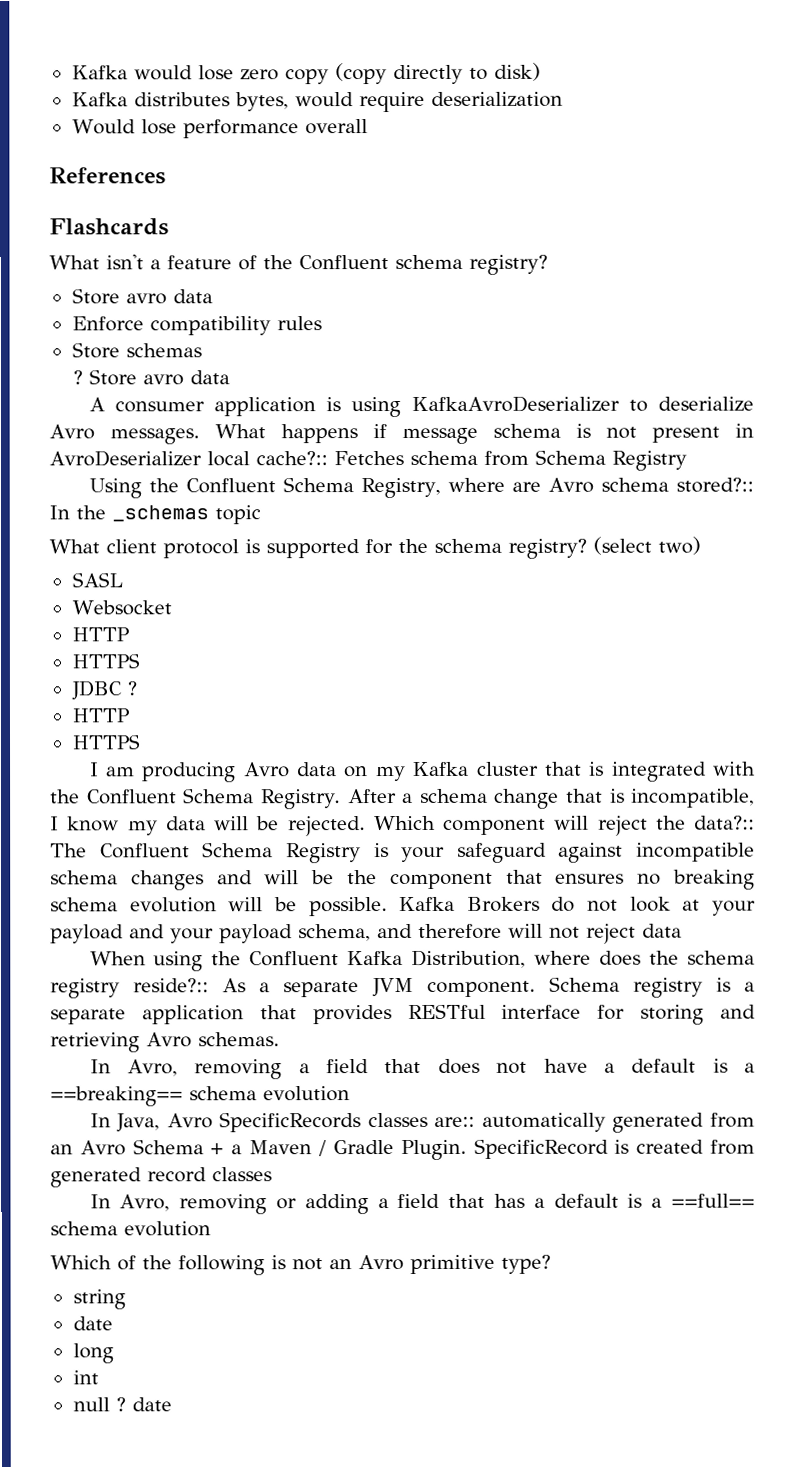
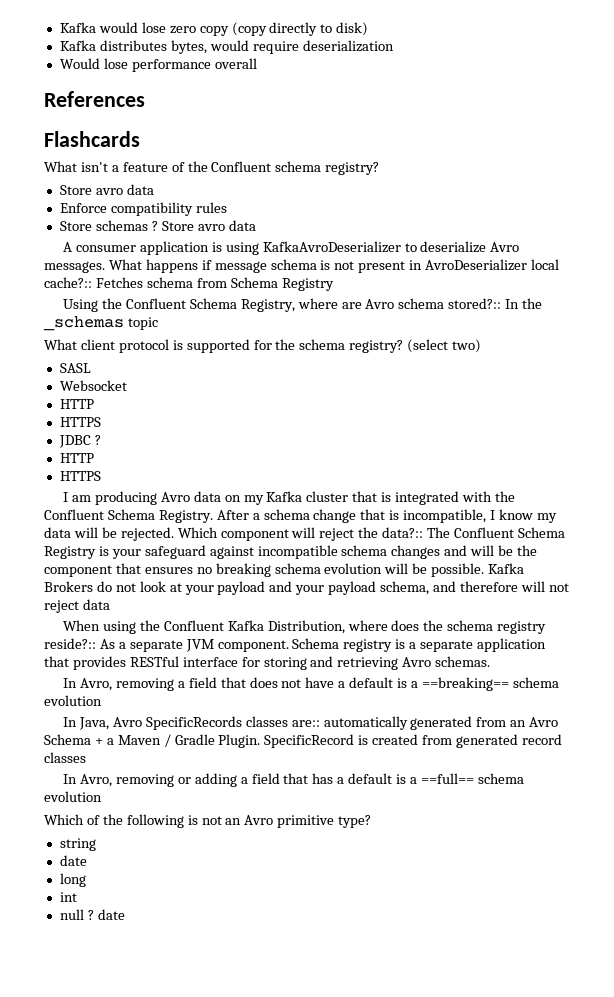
(202, 350) // -> (148, 225) none

